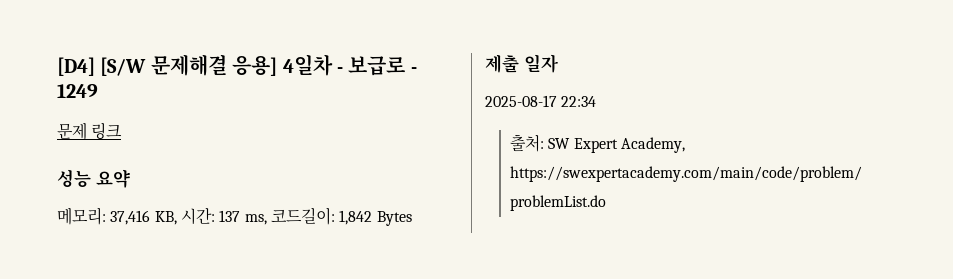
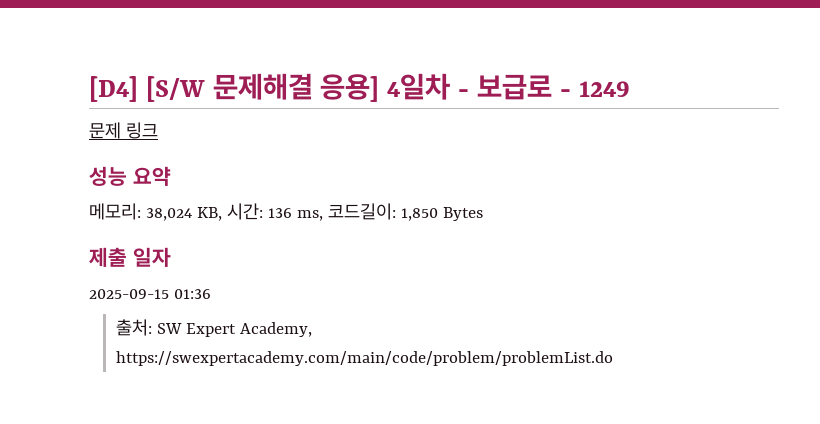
[110,210,151,225] 37,416 -> [145,208,192,221] 38,024
[219,210,241,222] 137 -> [267,208,292,218] 136
[339,210,373,225] 1,842 -> [400,208,438,221] 1,850
[485,95,597,107] 2025-08-17 22:34 -> [89,289,211,299] 2025-09-15 01:36

